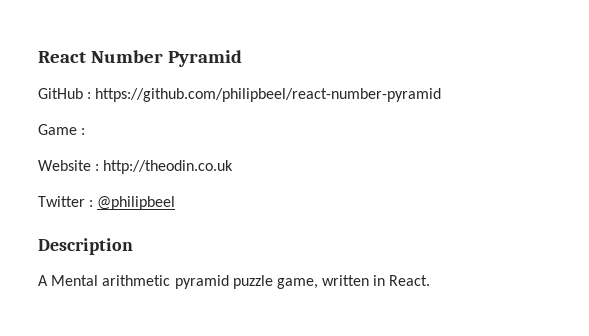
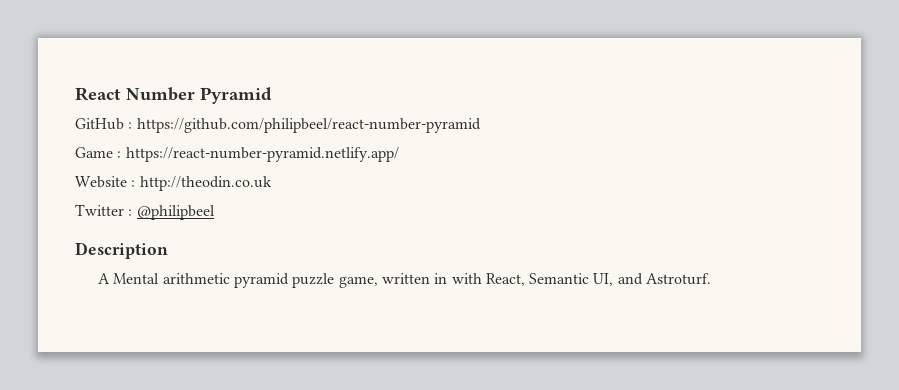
(86, 131) none -> [125,147,399,162] https://react-number-pyramid.netlify.app/
[389,275,431,286] React. -> [451,273,712,286] with React, Semantic UI, and Astroturf.

